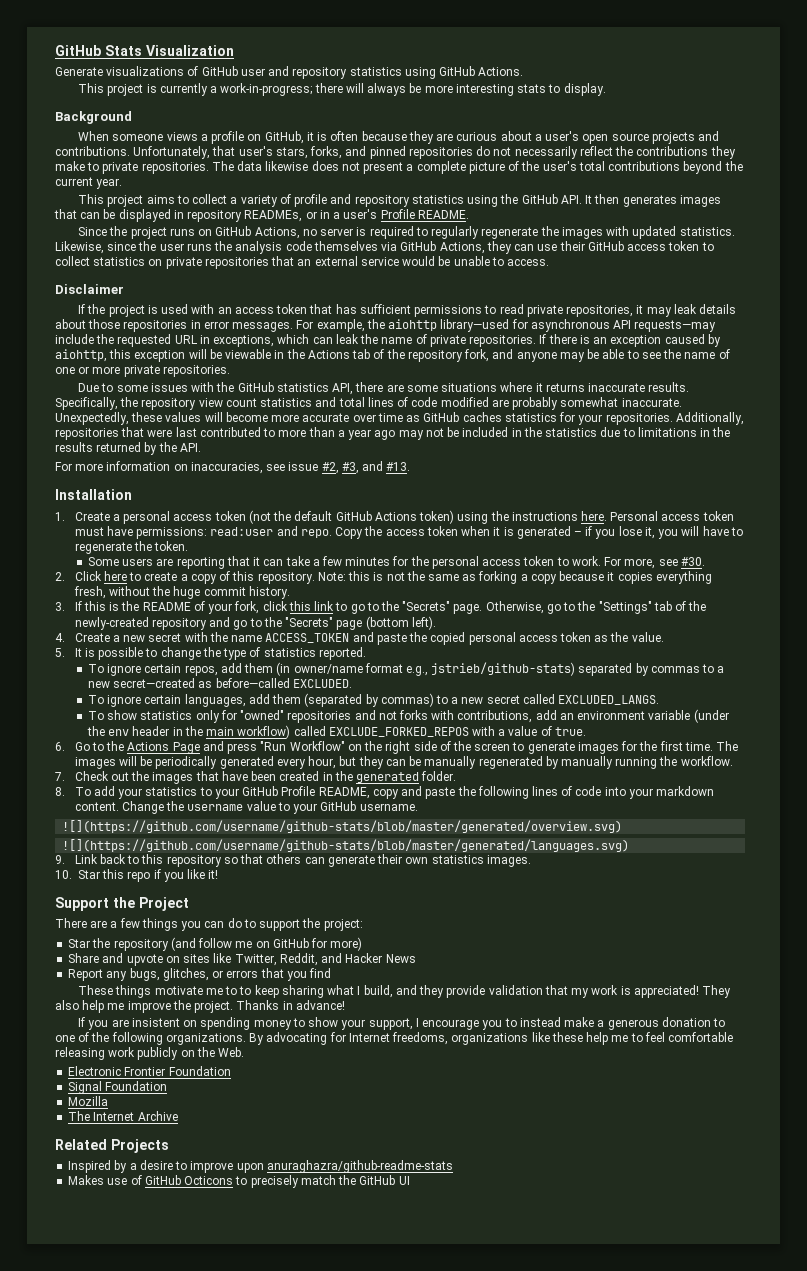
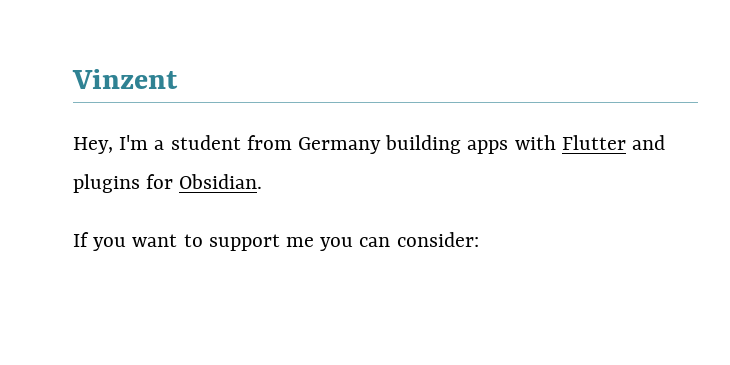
[55,45,234,56] [55,66,524,79] [78,83,606,96] [55,111,132,124] [78,131,720,144] [55,146,736,159] [55,161,743,174] [55,177,123,189] [78,194,721,207] [54,209,469,222] [78,226,735,239] [55,241,714,254] [55,256,550,269] [55,284,124,294] [78,304,737,317] [55,319,717,332] [55,334,721,347] [55,349,730,362] [55,365,230,377] [78,382,690,395] [55,397,682,410] [55,412,744,425] [55,427,731,440] [55,442,201,455] [55,461,411,474] [55,489,132,500] [55,510,734,524] [74,526,743,539] [74,541,189,554] [87,556,705,569] [55,571,712,584] [73,586,290,599] [55,601,707,614] [74,616,436,630] [55,632,664,645] [55,647,366,660] [87,662,725,676] [87,678,352,688] [87,693,660,707] [87,709,729,723] [86,725,586,739] [55,741,739,754] [74,756,733,769] [55,771,457,784] [55,786,715,799] [74,801,418,814] [62,820,623,833] [62,839,630,852] [55,854,531,867] [55,869,219,882] [55,897,189,911] [55,918,363,931] [68,937,363,951] [68,953,416,966] [68,968,332,981] [78,985,732,998] [55,1000,345,1013] [78,1017,726,1030] [55,1032,734,1045] [55,1047,245,1060] [68,1066,231,1076] [68,1081,168,1094] [68,1096,109,1106] [68,1111,178,1121] [55,1139,169,1153] [68,1160,453,1173] [68,1175,410,1188] GitHub Stats Visualization // Generate visualizations of GitHub user and repository statistics using GitHub Actions. // This project is currently a work-in-progress; there will always be more interesting stats to display. // Background // When someone views a profile on GitHub, it is often because they are curious about a user's open source projects and contributions. Unfortunately, that user's stars, forks, and pinned repositories do not necessarily reflect the contributions they make to private repositories. The data likewise does not present a complete picture of the user's total contributions beyond the current year. // This project aims to collect a variety of profile and repository statistics using the GitHub API. It then generates images that can be displayed in repository READMEs, or in a user's Profile README. // Since the project runs on GitHub Actions, no server is required to regularly regenerate the images with updated statistics. Likewise, since the user runs the analysis code themselves via GitHub Actions, they can use their GitHub access token to collect statistics on private repositories that an external service would be unable to access. // Disclaimer // If the project is used with an access token that has sufficient permissions to read private repositories, it may leak details about those repositories in error messages. For example, the aiohttp library—used for asynchronous API requests—may include the requested URL in exceptions, which can leak the name of private repositories. If there is an exception caused by aiohttp, this exception will be viewable in the Actions tab of the repository fork, and anyone may be able to see the name of one or more private repositories. // Due to some issues with the GitHub statistics API, there are some situations where it returns inaccurate results. Specifically, the repository view count statistics and total lines of code modified are probably somewhat inaccurate. Unexpectedly, these values will become more accurate over time as GitHub caches statistics for your repositories. Additionally, repositories that were last contributed to more than a year ago may not be included in the statistics due to limitations in the results returned by the API. // For more information on inaccuracies, see issue #2, #3, and #13. // Installation // 1. Create a personal access token (not the default GitHub Actions token) using the instructions here. Personal access token must have permissions: read:user and repo. Copy the access token when it is generated – if you lose it, you will have to regenerate the token. // Some users are reporting that it can take a few minutes for the personal access token to work. For more, see #30. // 2. Click here to create a copy of this repository. Note: this is not the same as forking a copy because it copies everything fresh, without the huge commit history. // 3. If this is the README of your fork, click this link to go to the "Secrets" page. Otherwise, go to the "Settings" tab of the newly-created repository and go to the "Secrets" page (bottom left). // 4. Create a new secret with the name ACCESS_TOKEN and paste the copied personal access token as the value. // 5. It is possible to change the type of statistics reported. // To ignore certain repos, add them (in owner/name format e.g., jstrieb/github-stats) separated by commas to a new secret—created as before—called EXCLUDED. // To ignore certain languages, add them (separated by commas) to a new secret called EXCLUDED_LANGS. // To show statistics only for "owned" repositories and not forks with contributions, add an environment variable (under the env header in the main workflow) called EXCLUDE_FORKED_REPOS with a value of true. // 6. Go to the Actions Page and press "Run Workflow" on the right side of the screen to generate images for the first time. The images will be periodically generated every hour, but they can be manually regenerated by manually running the workflow. // 7. Check out the images that have been created in the generated folder. // 8. To add your statistics to your GitHub Profile README, copy and paste the following lines of code into your markdown content. Change the username value to your GitHub username. // ![](https://github.com/username/github-stats/blob/master/generated/overview.svg) // ![](https://github.com/username/github-stats/blob/master/generated/languages.svg) // 9. Link back to this repository so that others can generate their own statistics images. // 10. Star this repo if you like it! // Support the Project // There are a few things you can do to support the project: // Star the repository (and follow me on GitHub for more) // Share and upvote on sites like Twitter, Reddit, and Hacker News // Report any bugs, glitches, or errors that you find // These things motivate me to to keep sharing what I build, and they provide validation that my work is appreciated! They also help me improve the project. Thanks in advance! // If you are insistent on spending money to show your support, I encourage you to instead make a generous donation to one of the following organizations. By advocating for Internet freedoms, organizations like these help me to feel comfortable releasing work publicly on the Web. // Electronic Frontier Foundation // Signal Foundation // Mozilla // The Internet Archive // Related Projects // Inspired by a desire to improve upon anuraghazra/github-readme-stats // Makes use of GitHub Octicons to precisely match the GitHub UI -> [72,69,178,89] [73,135,666,154] [73,174,263,193] [73,232,479,251] Vinzent // Hey, I'm a student from Germany building apps with Flutter and plugins for Obsidian. // If you want to support me you can consider:

